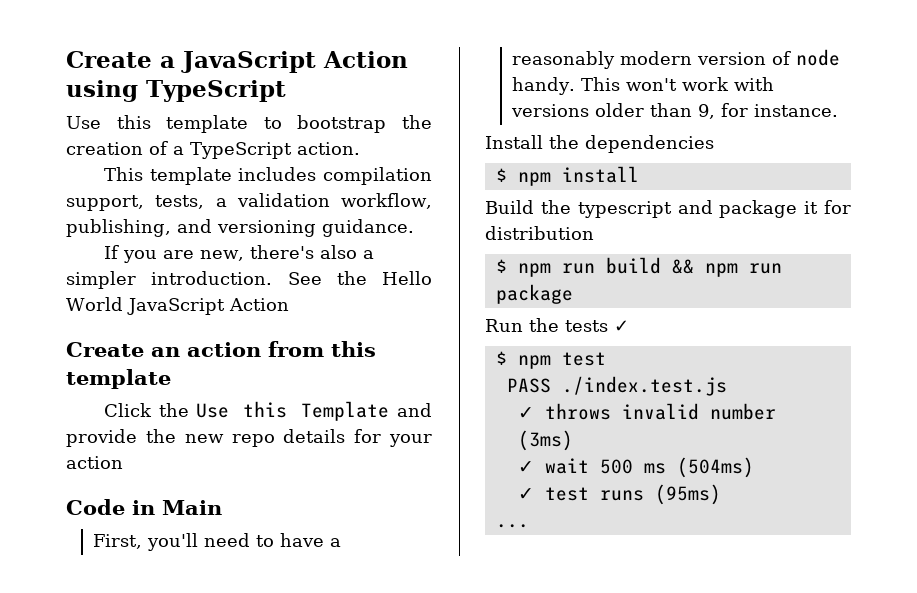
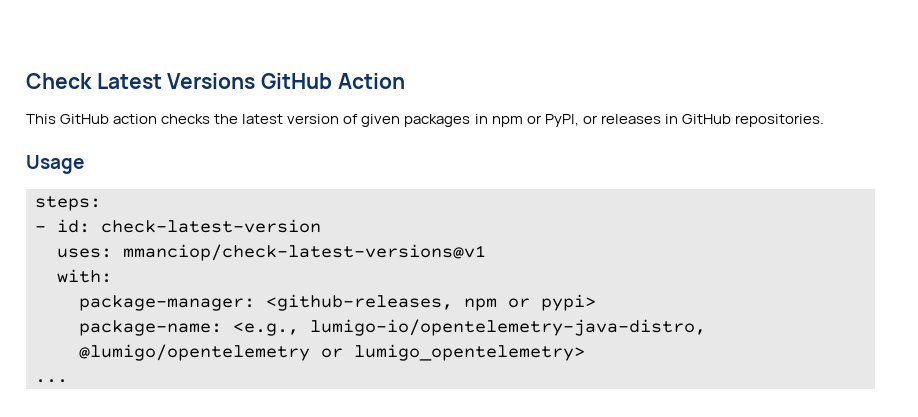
[66,51,408,73] [66,80,286,102] [66,115,432,133] [66,141,360,159] [104,167,432,185] [66,193,433,211] [66,219,414,237] [104,245,375,263] [66,271,432,289] [66,297,289,315] [66,341,376,357] [66,369,171,389] [104,401,432,421] [66,429,432,447] [66,456,123,469] [66,499,222,515] [93,533,342,551] [512,49,841,69] [512,77,775,95] [511,103,839,119] [485,135,714,153] [495,166,639,186] [485,200,851,218] [485,226,594,240] [495,257,782,277] [495,284,573,304] [485,318,629,332] [495,351,606,369] [506,376,727,396] [517,403,776,420] [517,430,573,451] [517,457,754,478] [517,484,721,505] Create a JavaScript Action using TypeScript // Use this template to bootstrap the creation of a TypeScript action. // This template includes compilation support, tests, a validation workflow, publishing, and versioning guidance. // If you are new, there's also a simpler introduction. See the Hello World JavaScript Action // Create an action from this template // Click the Use this Template and provide the new repo details for your action // Code in Main // First, you'll need to have a reasonably modern version of node handy. This won't work with versions older than 9, for instance. // Install the dependencies // $ npm install // Build the typescript and package it for distribution // $ npm run build && npm run package // Run the tests ✓ // $ npm test // PASS ./index.test.js // ✓ throws invalid number (3ms) // ✓ wait 500 ms (504ms) // ✓ test runs (95ms) -> [26,73,405,89] [26,114,824,127] [26,155,84,174] [35,196,101,211] [35,219,321,233] [57,244,486,261] [57,269,112,283] [79,294,596,311] [79,319,706,336] [79,344,585,361] Check Latest Versions GitHub Action // This GitHub action checks the latest version of given packages in npm or PyPI, or releases in GitHub repositories. // Usage // steps: // - id: check-latest-version // uses: mmanciop/check-latest-versions@v1 // with: // package-manager: <github-releases, npm or pypi> // package-name: <e.g., lumigo-io/opentelemetry-java-distro, @lumigo/opentelemetry or lumigo_opentelemetry>

